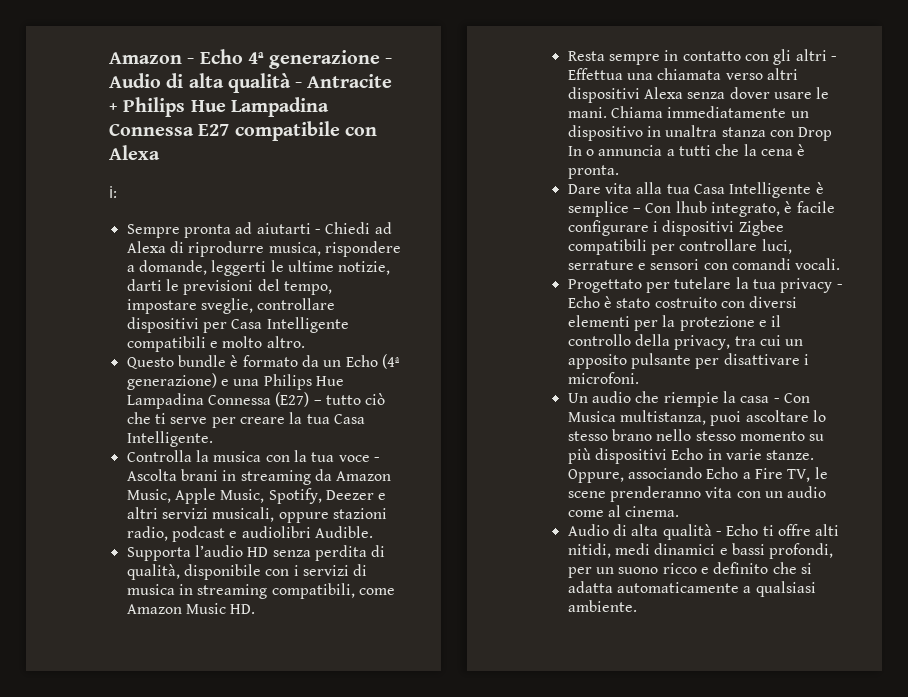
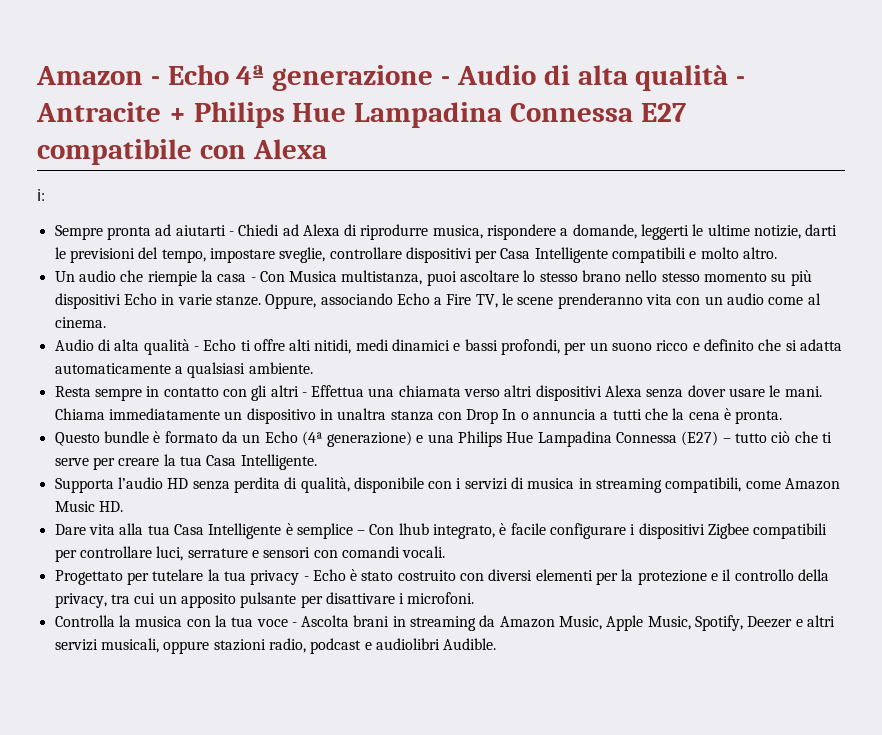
[126,354,400,369] [126,373,344,390] [126,392,386,409] [126,412,365,428] [126,431,213,447] [126,450,380,462] [126,469,392,485] [126,488,387,504] [126,507,387,523] [126,526,373,542] [126,545,386,561] [126,564,368,580] [126,583,395,599] [126,603,256,614] [567,49,837,65] [567,68,798,80] [567,87,830,103] [567,106,809,118] [567,125,833,141] [567,144,806,156] [567,165,619,179] [567,182,824,198] [567,201,835,217] [567,220,784,236] [567,239,792,255] [567,258,841,270] [567,277,843,293] [567,296,798,308] [567,315,782,331] [567,334,804,350] [567,353,809,369] [567,372,639,384] // Questo bundle è formato da un Echo (4ª generazione) e una Philips Hue Lampadina Connessa (E27) – tutto ciò che ti serve per creare la tua Casa Intelligente. // Controlla la musica con la tua voce - Ascolta brani in streaming da Amazon Music, Apple Music, Spotify, Deezer e altri servizi musicali, oppure stazioni radio, podcast e audiolibri Audible. // Supporta l’audio HD senza perdita di qualità, disponibile con i servizi di musica in streaming compatibili, come Amazon Music HD. // Resta sempre in contatto con gli altri - Effettua una chiamata verso altri dispositivi Alexa senza dover usare le mani. Chiama immediatamente un dispositivo in unaltra stanza con Drop In o annuncia a tutti che la cena è pronta. // Dare vita alla tua Casa Intelligente è semplice – Con lhub integrato, è facile configurare i dispositivi Zigbee compatibili per controllare luci, serrature e sensori con comandi vocali. // Progettato per tutelare la tua privacy - Echo è stato costruito con diversi elementi per la protezione e il controllo della privacy, tra cui un apposito pulsante per disattivare i microfoni. -> (778, 253) none
(637, 606) none -> [54,385,822,401] [54,408,783,424] [54,431,833,447] [54,454,317,470] [54,477,841,493] [54,501,123,512] [54,523,828,539] [54,546,446,562] [54,569,830,585] [54,592,475,608] [54,615,836,631] [54,638,497,654] // Resta sempre in contatto con gli altri - Effettua una chiamata verso altri dispositivi Alexa senza dover usare le mani. Chiama immediatamente un dispositivo in unaltra stanza con Drop In o annuncia a tutti che la cena è pronta. // Questo bundle è formato da un Echo (4ª generazione) e una Philips Hue Lampadina Connessa (E27) – tutto ciò che ti serve per creare la tua Casa Intelligente. // Supporta l’audio HD senza perdita di qualità, disponibile con i servizi di musica in streaming compatibili, come Amazon Music HD. // Dare vita alla tua Casa Intelligente è semplice – Con lhub integrato, è facile configurare i dispositivi Zigbee compatibili per controllare luci, serrature e sensori con comandi vocali. // Progettato per tutelare la tua privacy - Echo è stato costruito con diversi elementi per la protezione e il controllo della privacy, tra cui un apposito pulsante per disattivare i microfoni. // Controlla la musica con la tua voce - Ascolta brani in streaming da Amazon Music, Apple Music, Spotify, Deezer e altri servizi musicali, oppure stazioni radio, podcast e audiolibri Audible.

